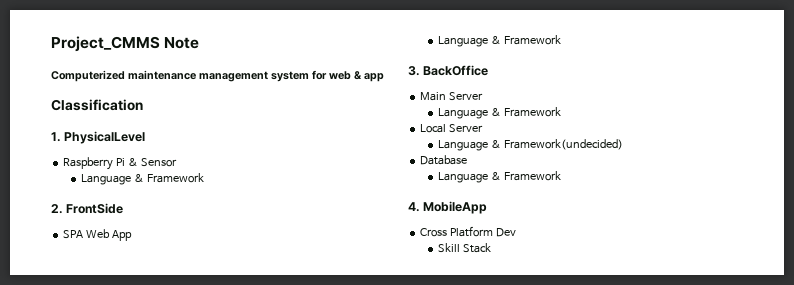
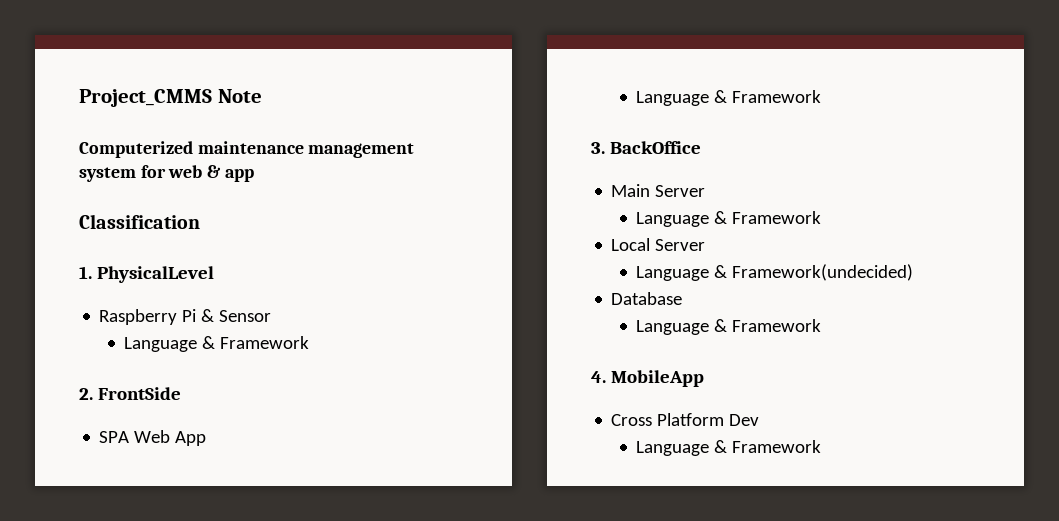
[438,243,492,253] Skill Stack -> [636,440,822,456] Language & Framework

